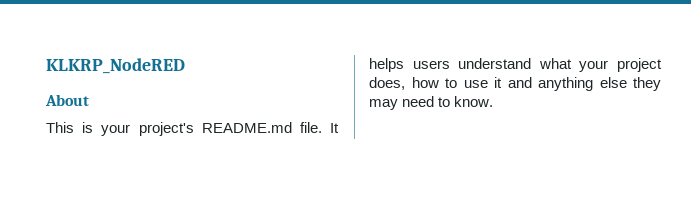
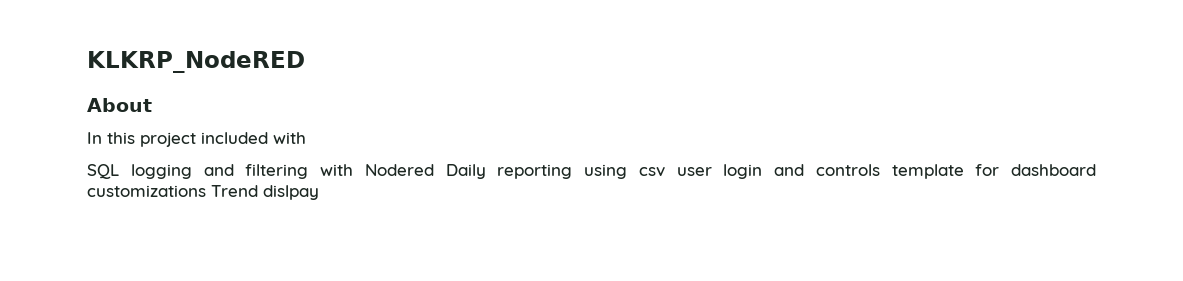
[46,122,339,136] [369,58,662,72] [369,77,661,91] [369,96,494,110] This is your project's README.md file. It helps users understand what your project does, how to use it and anything else they may need to know. -> [87,132,306,147] [87,164,1096,179] [87,185,319,200] In this project included with // SQL logging and filtering with Nodered Daily reporting using csv user login and controls template for dashboard customizations Trend dislpay

